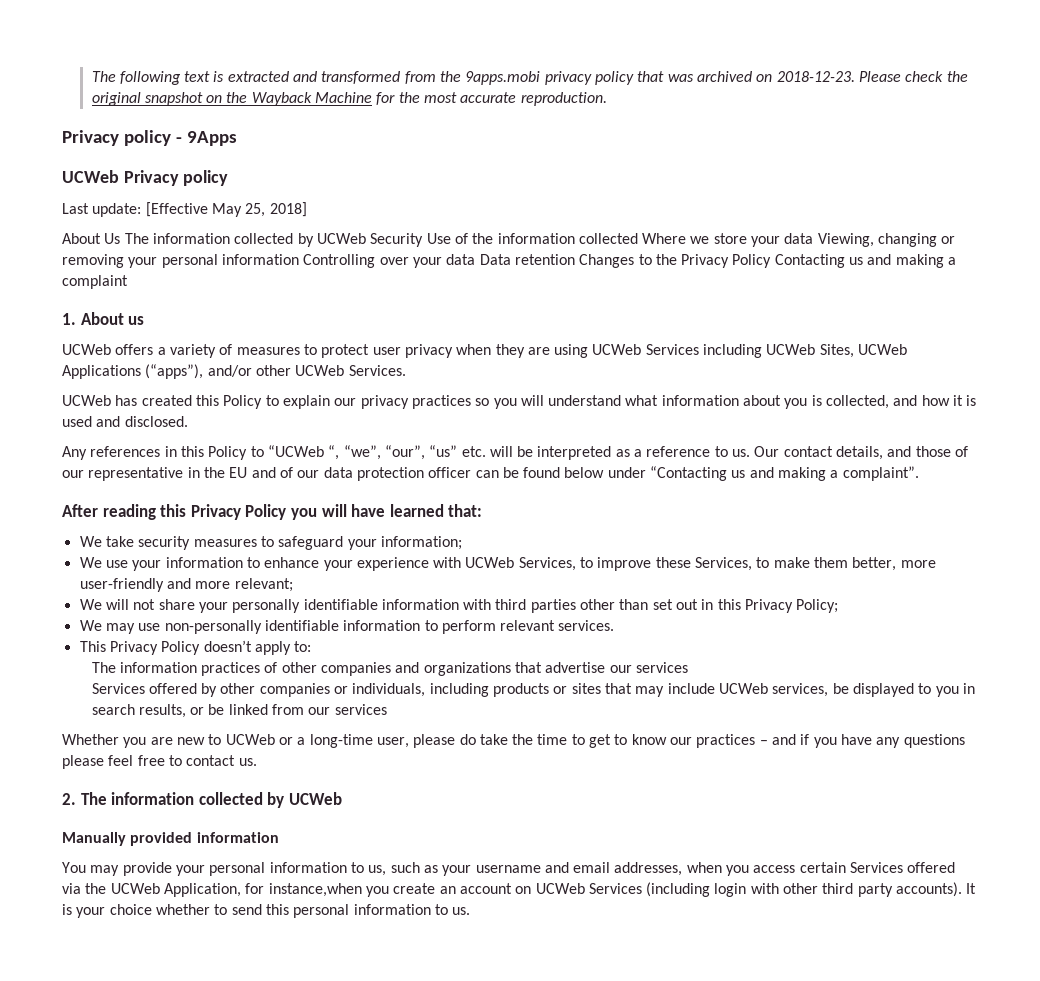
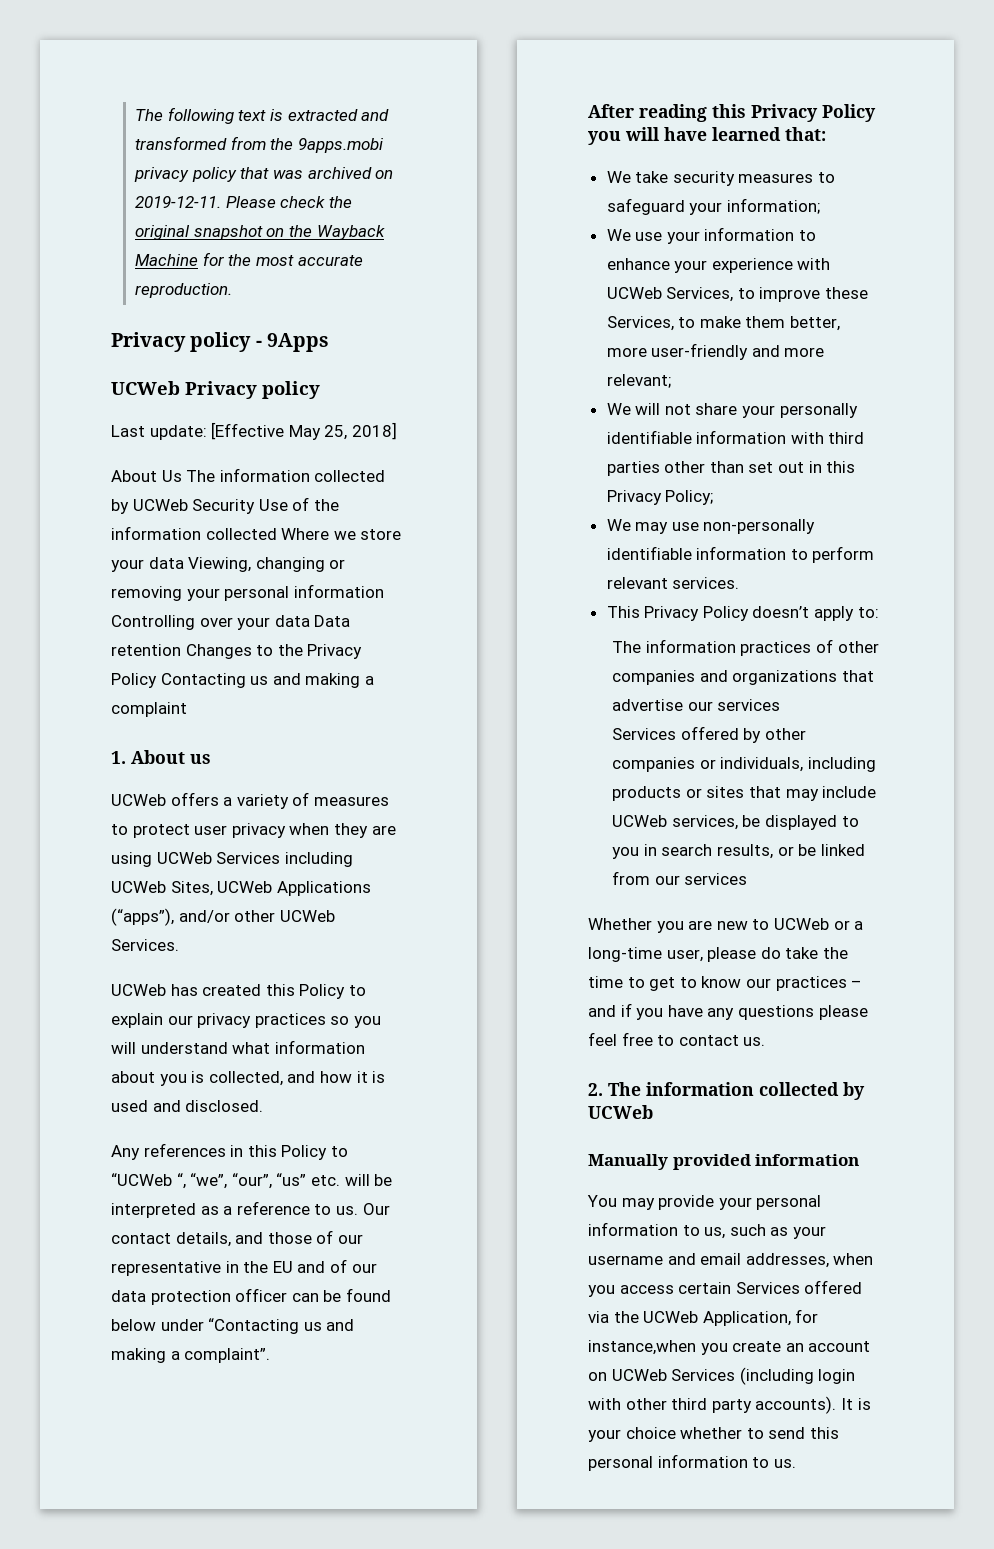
[776,71,855,82] 2018-12-23. -> [135,196,222,208] 2019-12-11.

